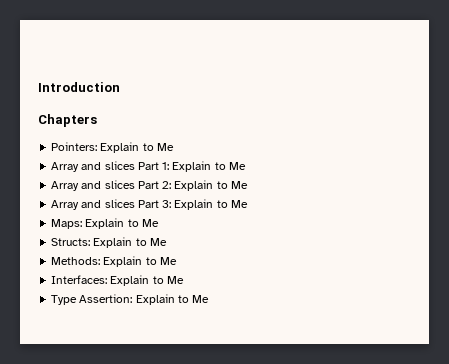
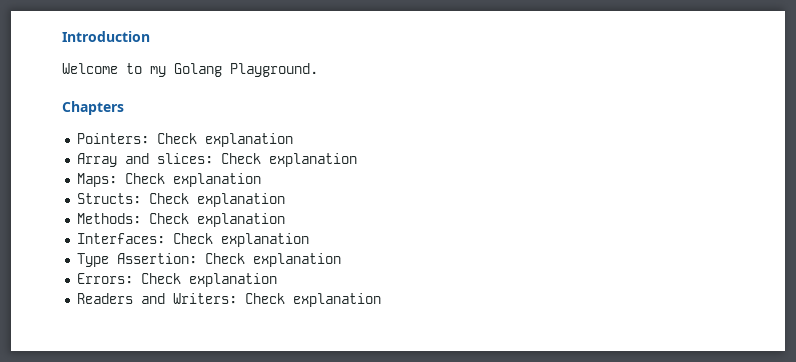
(120, 87) none -> [62,63,318,77] // Welcome to my Golang Playground.
[100,142,174,153] [51,161,246,172] [51,180,248,191] [51,199,248,210] [51,218,159,229] [51,237,167,248] [51,256,177,267] [51,275,184,286] [51,294,210,305] Explain to Me // Array and slices Part 1: Explain to Me // Array and slices Part 2: Explain to Me // Array and slices Part 3: Explain to Me // Maps: Explain to Me // Structs: Explain to Me // Methods: Explain to Me // Interfaces: Explain to Me // Type Assertion: Explain to Me -> [156,133,293,147] [76,153,357,167] [76,173,261,187] [76,193,285,207] [76,213,285,227] [76,233,309,247] [76,253,341,267] [76,273,277,287] [76,293,381,307] Check explanation // Array and slices: Check explanation // Maps: Check explanation // Structs: Check explanation // Methods: Check explanation // Interfaces: Check explanation // Type Assertion: Check explanation // Errors: Check explanation // Readers and Writers: Check explanation

